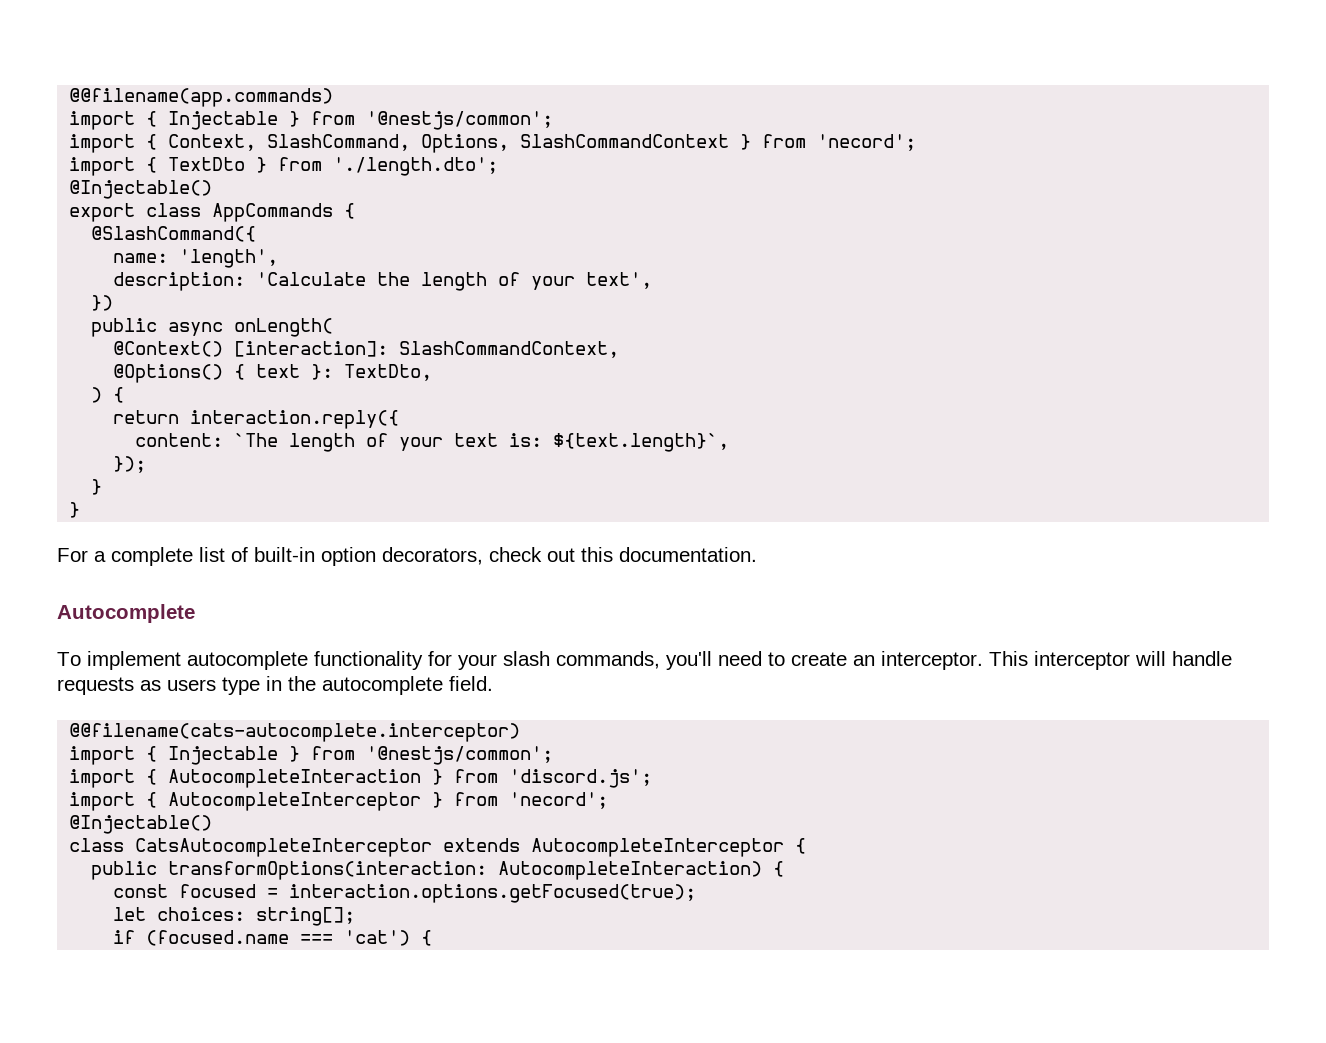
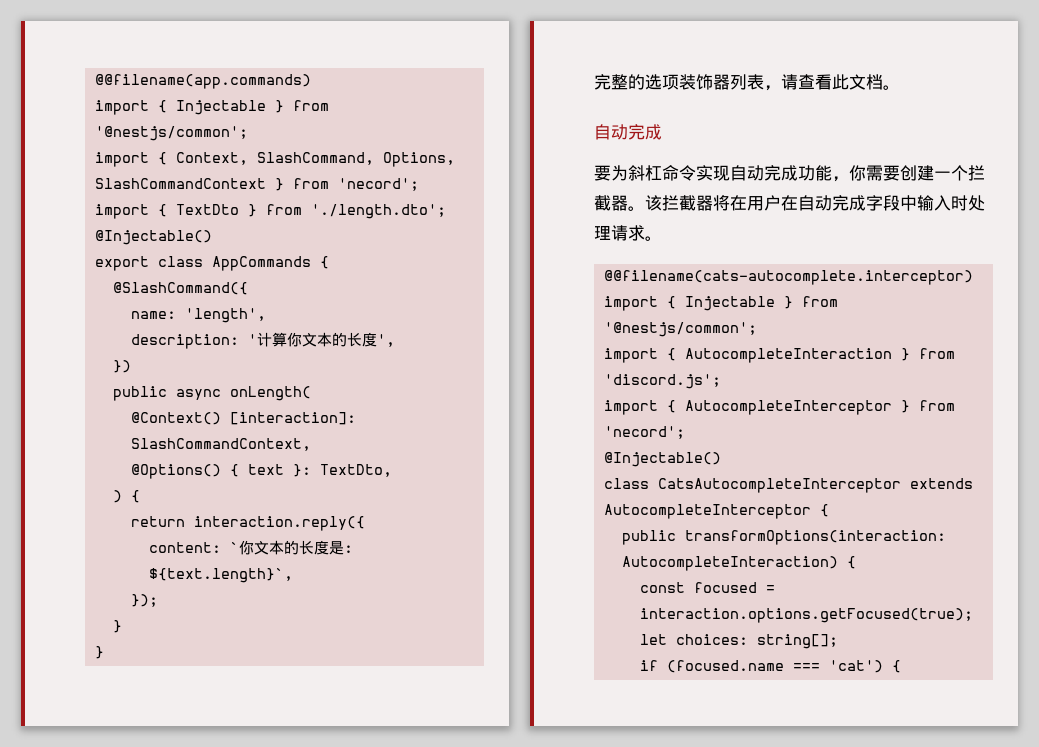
[256,272,653,291] 'Calculate the length of your text', -> [248,332,396,347] '计算你文本的长度',
[234,433,730,452] [113,456,147,473] [91,479,103,495] [69,502,81,518] [57,547,757,566] [57,604,195,623] [57,651,1232,670] [57,676,493,695] `The length of your text is: ${text.length}`, // }); // } // } // For a complete list of built-in option decorators, check out this documentation. // Autocomplete // To implement autocomplete functionality for your slash commands, you'll need to create an interceptor. This interceptor will handle requests as users type in the autocomplete field. -> [230,540,354,555] [149,568,294,583] [131,594,159,607] [113,620,123,633] [95,646,105,659] [594,74,900,91] [594,124,662,140] [594,165,985,182] [594,195,985,211] [594,225,662,241] `你文本的长度是: ${text.length}`, // }); // } // } // 完整的选项装饰器列表，请查看此文档。 // 自动完成 // 要为斜杠命令实现自动完成功能，你需要创建一个拦截器。该拦截器将在用户在自动完成字段中输入时处理请求。

